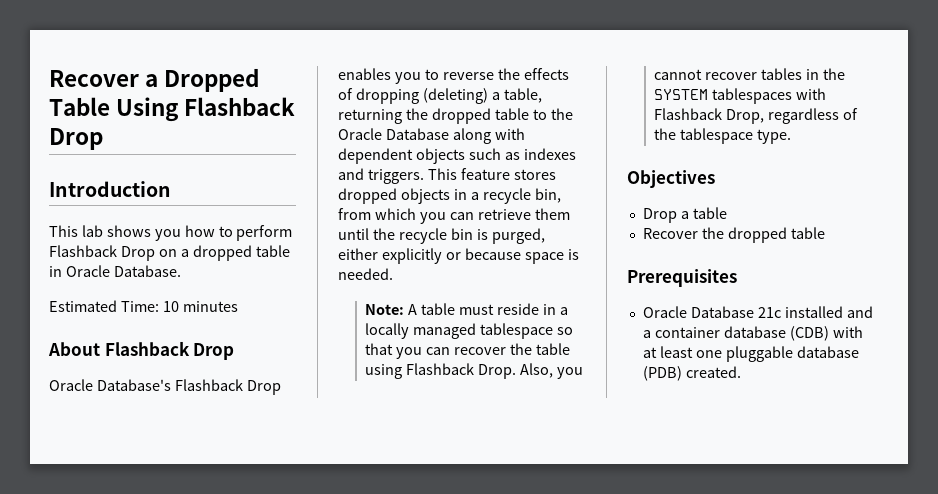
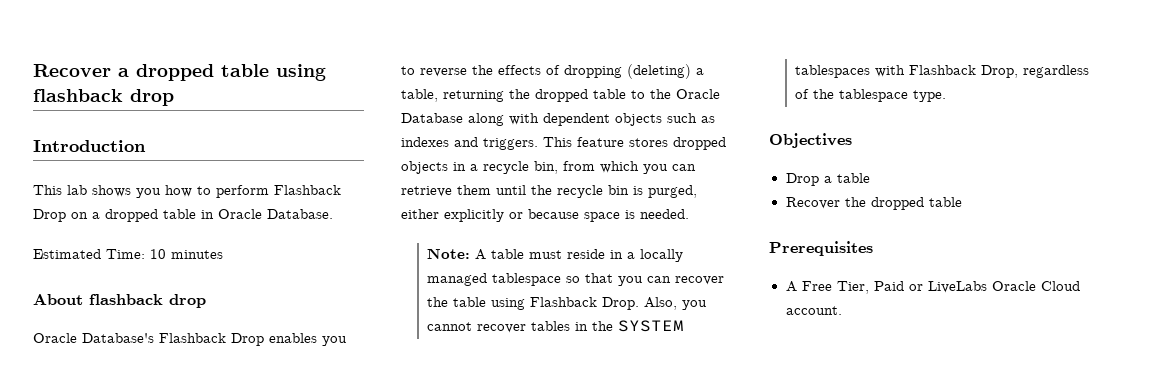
[164,68,260,92] [49,97,296,122] [49,128,103,150] Dropped Table Using Flashback Drop -> [136,64,326,81] [33,89,174,106] dropped table using flashback drop
[104,341,235,360] Flashback Drop -> [89,294,206,308] flashback drop
[642,306,873,318] [642,326,863,341] [642,346,859,362] [642,366,741,381] Oracle Database 21c installed and a container database (CDB) with at least one pluggable database (PDB) created. -> [785,281,1080,294] [785,306,842,315] A Free Tier, Paid or LiveLabs Oracle Cloud account.

